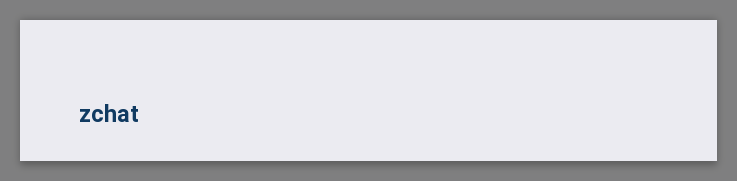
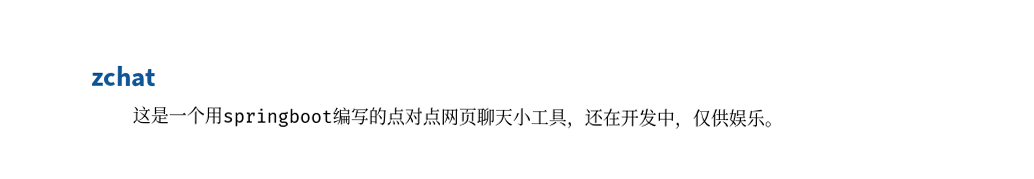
(139, 113) none -> [132,105,784,129] // 这是一个用springboot编写的点对点网页聊天小工具，还在开发中，仅供娱乐。

